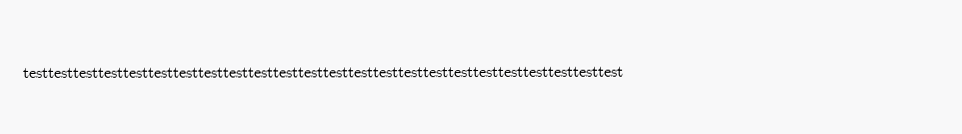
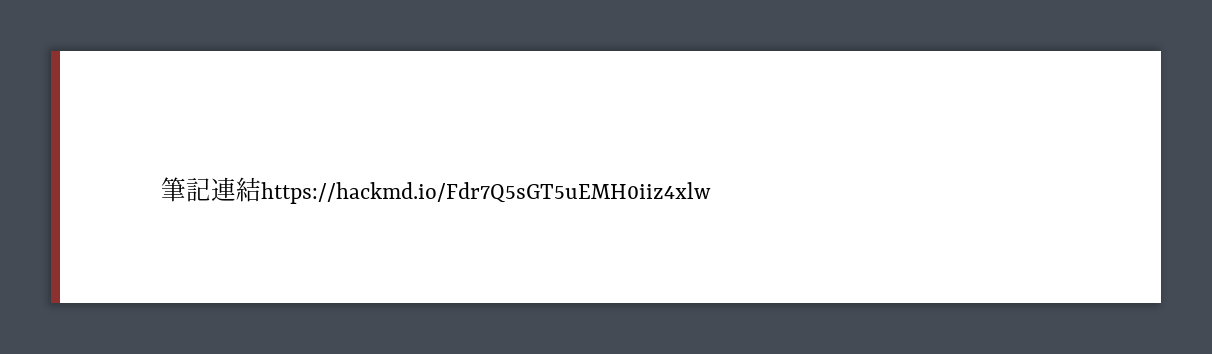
[23,66,624,78] testtesttesttesttesttesttesttesttesttesttesttesttesttesttesttesttesttesttesttesttesttesttesttest -> [161,177,711,204] 筆記連結https://hackmd.io/Fdr7Q5sGT5uEMH0iiz4xlw

